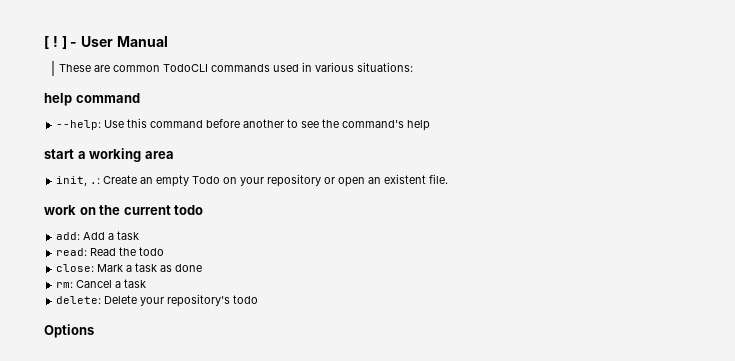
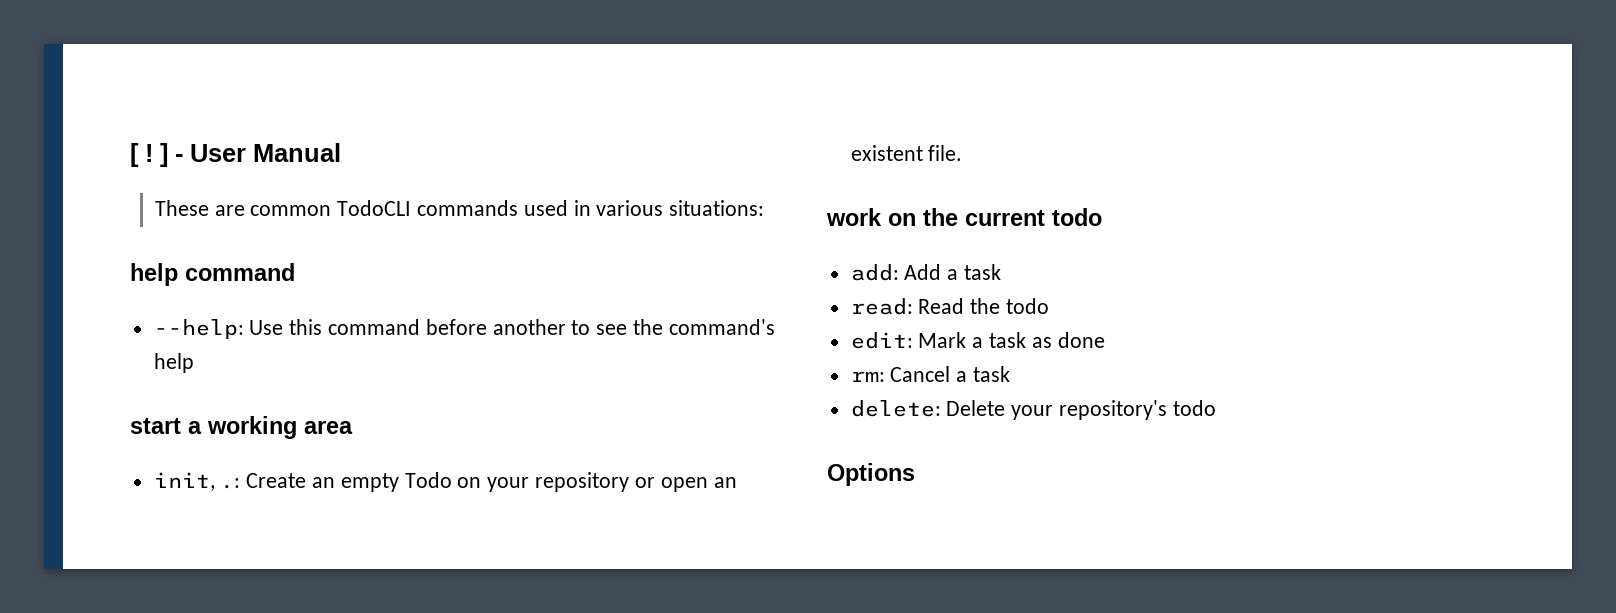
[56,264,95,272] close: -> [850,332,913,349] edit:

